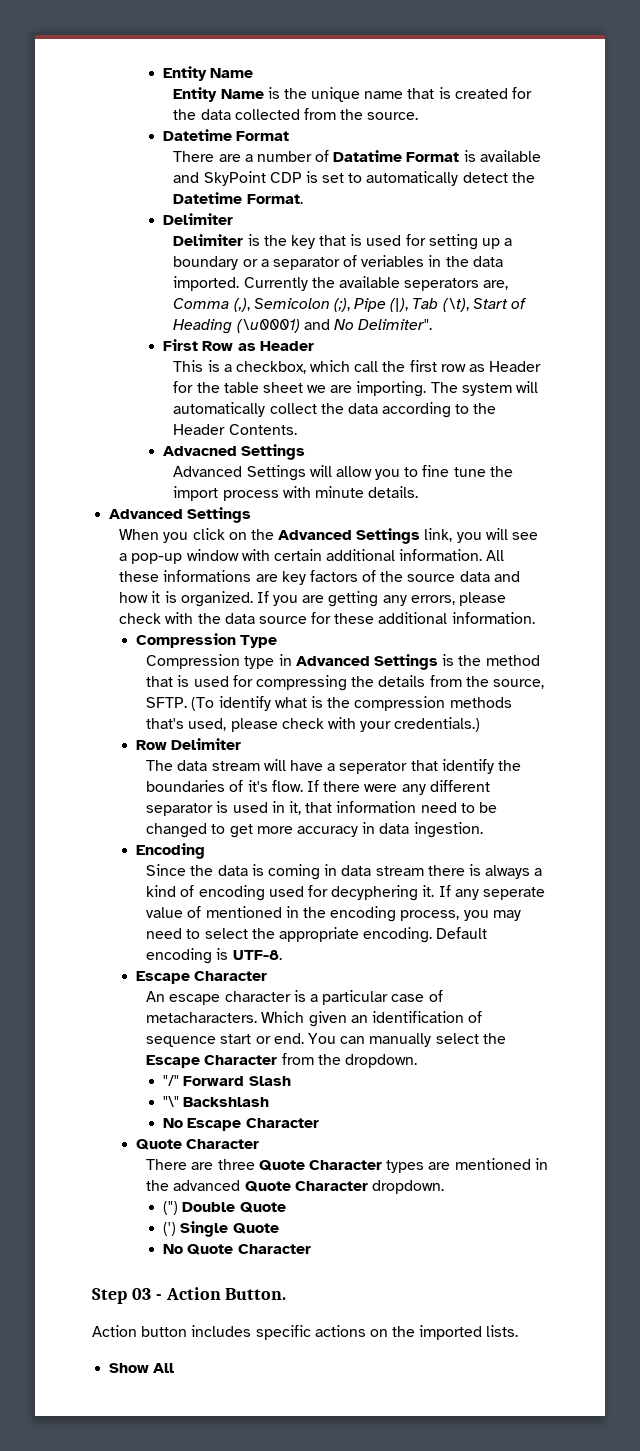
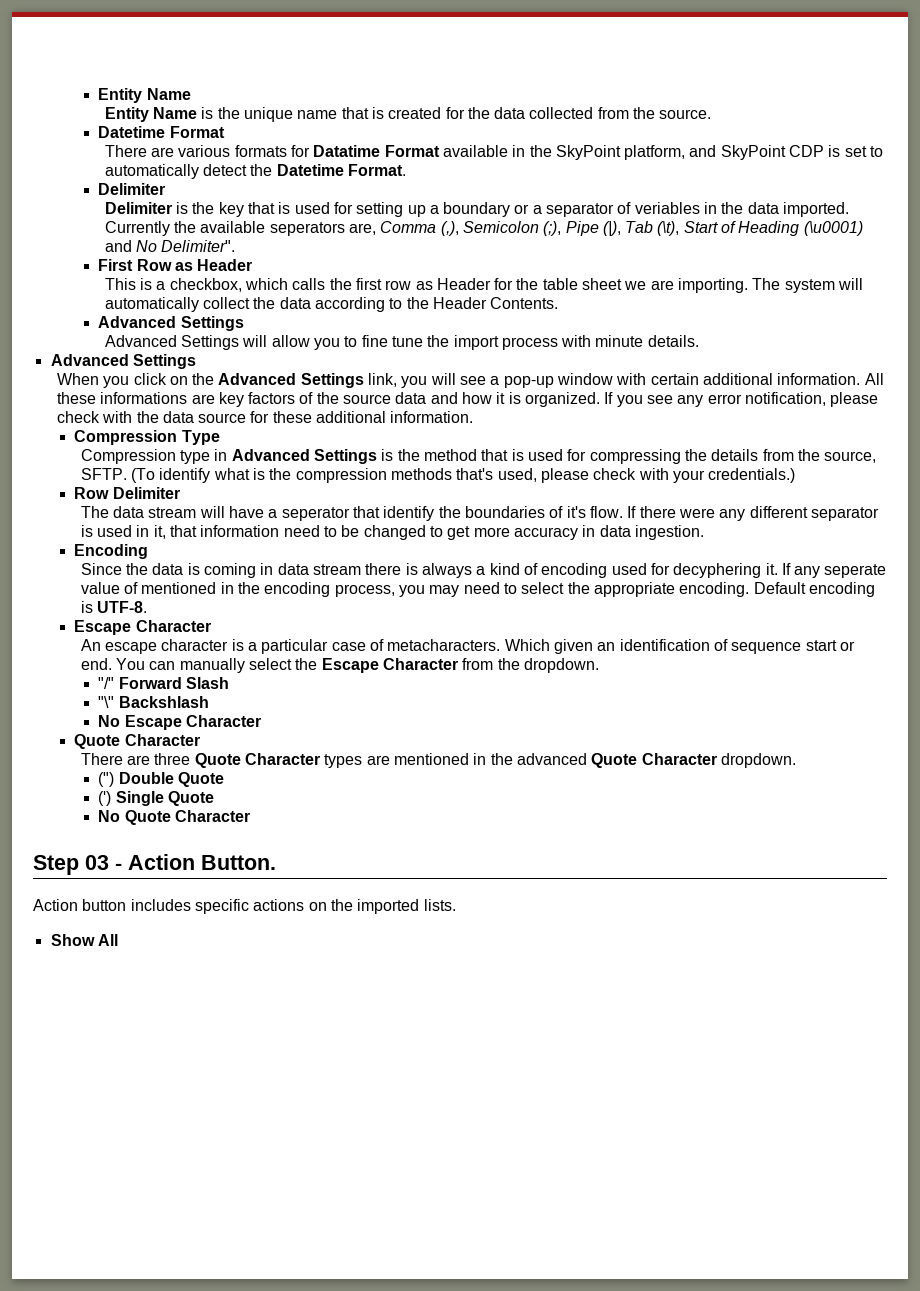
[244,150,541,162] a number of Datatime Format is available -> [178,145,686,160] various formats for Datatime Format available in the SkyPoint platform,
[354,361,379,372] call -> [292,278,326,290] calls
[163,446,238,456] Advacned -> [98,316,177,328] Advanced
[302,591,455,607] are getting any errors, -> [646,392,826,407] see any error notification,

